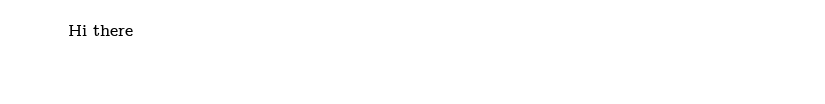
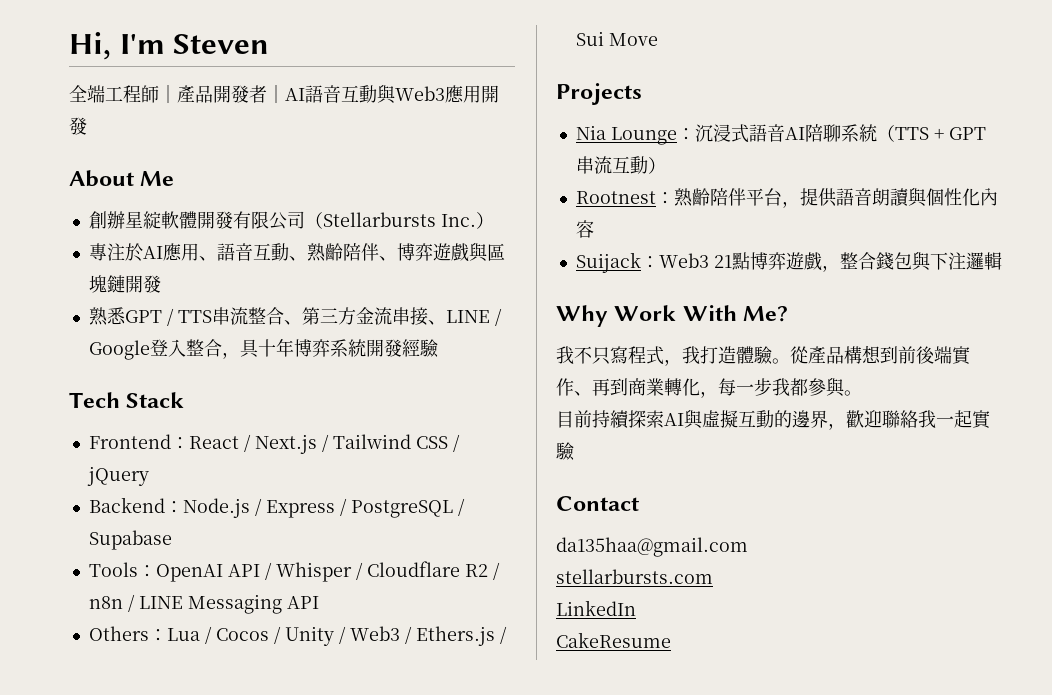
[68,25,133,36] Hi there -> [69,32,270,60] [69,84,499,104] [69,117,87,135] [69,170,175,187] [88,211,494,230] [88,242,505,262] [88,275,161,293] [88,307,502,326] [88,338,439,360] [69,392,185,408] [88,434,460,454] [86,466,149,486] [88,497,465,518] [88,530,172,550] [88,561,500,582] [88,594,319,614] [88,626,507,646] [575,31,658,46] [556,83,642,105] [575,124,986,145] [575,156,666,174] [575,187,998,208] [575,220,594,238] [575,251,1002,273] [556,305,789,327] [556,345,971,366] [556,377,862,398] [556,409,991,430] [555,442,575,461] [556,496,639,511] [556,537,748,557] [556,569,713,584] [556,600,636,616] [556,632,671,648] Hi, I'm Steven // 全端工程師｜產品開發者｜AI語音互動與Web3應用開發 // About Me // 創辦星綻軟體開發有限公司（Stellarbursts Inc.） // 專注於AI應用、語音互動、熟齡陪伴、博弈遊戲與區塊鏈開發 // 熟悉GPT / TTS串流整合、第三方金流串接、LINE / Google登入整合，具十年博弈系統開發經驗 // Tech Stack // Frontend：React / Next.js / Tailwind CSS / jQuery // Backend：Node.js / Express / PostgreSQL / Supabase // Tools：OpenAI API / Whisper / Cloudflare R2 / n8n / LINE Messaging API // Others：Lua / Cocos / Unity / Web3 / Ethers.js / Sui Move // Projects // Nia Lounge：沉浸式語音AI陪聊系統（TTS + GPT串流互動） // Rootnest：熟齡陪伴平台，提供語音朗讀與個性化內容 // Suijack：Web3 21點博弈遊戲，整合錢包與下注邏輯 // Why Work With Me? // 我不只寫程式，我打造體驗。從產品構想到前後端實作、再到商業轉化，每一步我都參與。 // 目前持續探索AI與虛擬互動的邊界，歡迎聯絡我一起實驗 // Contact // da135haa@gmail.com // stellarbursts.com // LinkedIn // CakeResume

